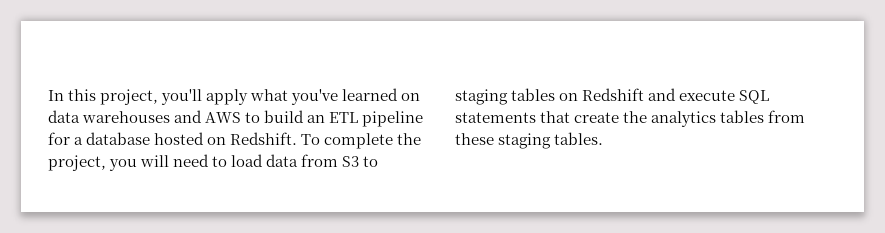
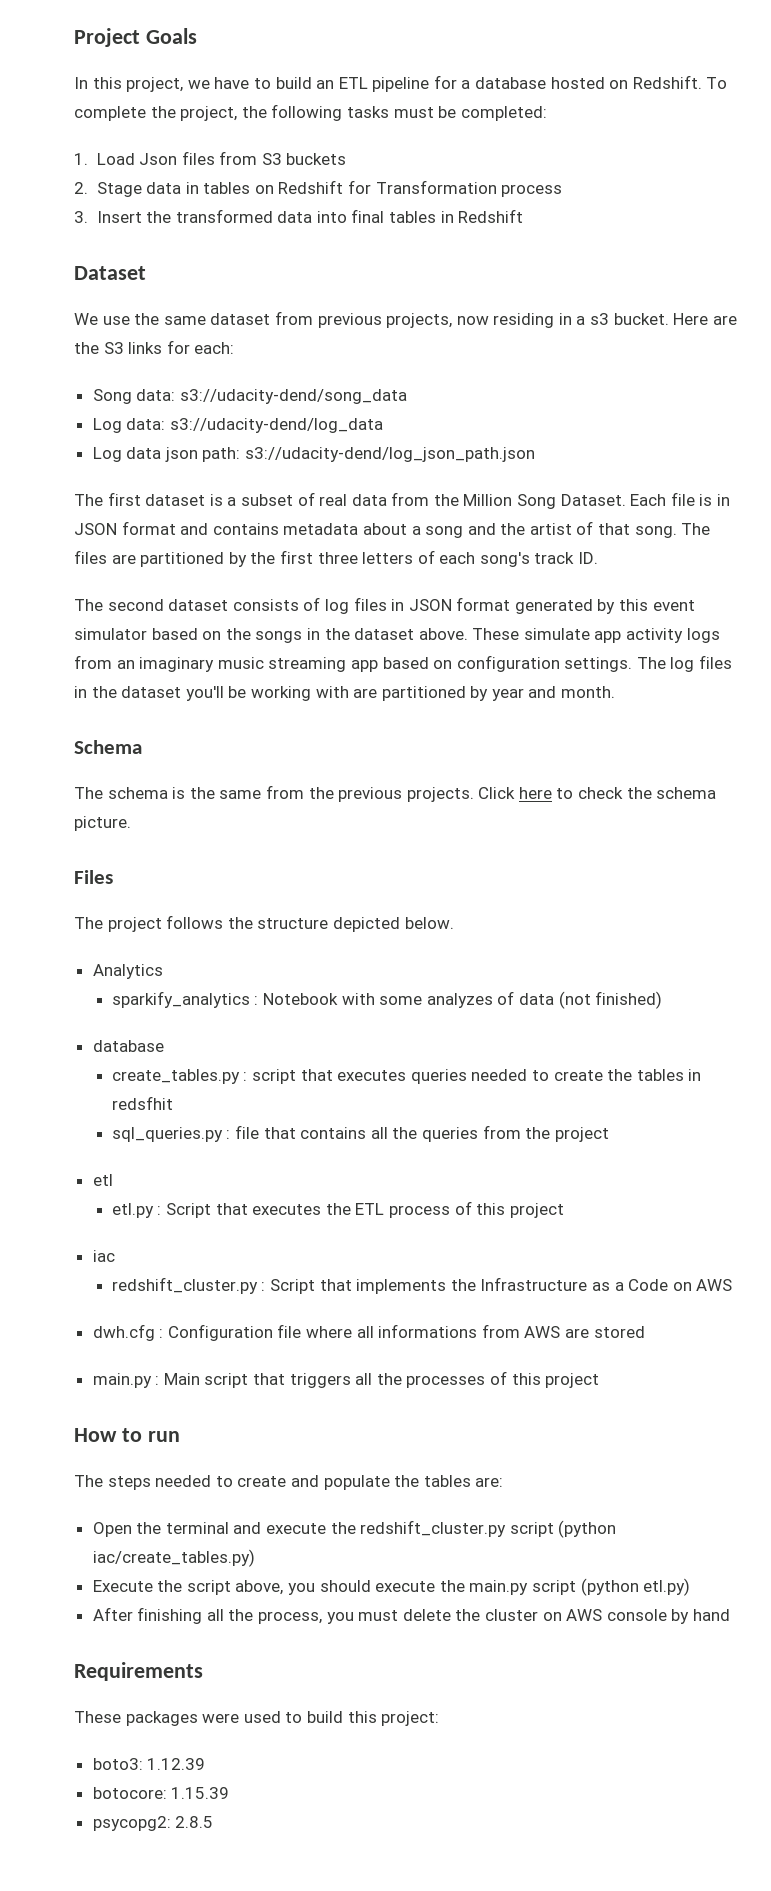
(48, 95) none -> [74,28,197,47] Project Goals //
[161,88,421,105] [48,110,242,123] you'll apply what you've learned on data warehouses and AWS -> [187,77,250,89] we have
[109,154,379,171] [455,88,770,105] [455,110,806,127] [455,132,604,149] you will need to load data from S3 to staging tables on Redshift and execute SQL statements that create the analytics tables from these staging tables. -> [241,104,547,121] [74,151,347,165] [74,180,563,197] [74,209,524,223] [74,266,146,280] [74,311,737,328] [74,340,235,354] [92,389,407,404] [92,418,383,433] [92,447,536,462] [74,492,731,509] [74,521,711,538] [74,550,599,567] [74,597,695,614] [74,628,720,643] [74,655,733,672] [74,686,616,701] [74,740,142,754] [74,785,717,802] [74,816,131,831] [74,870,113,884] [74,915,454,932] [92,964,163,979] [111,991,663,1009] [92,1040,164,1052] [111,1069,702,1084] [111,1096,173,1110] [111,1125,609,1142] [92,1174,113,1186] [111,1201,564,1218] [92,1250,115,1262] [111,1277,733,1294] [92,1324,645,1341] [92,1371,600,1388] [74,1428,180,1442] [74,1475,504,1490] [92,1520,617,1538] [92,1549,255,1567] [92,1578,691,1596] [92,1607,730,1624] [74,1662,203,1681] [74,1711,440,1726] [92,1758,206,1770] [92,1787,230,1799] [92,1816,214,1831] the following tasks must be completed: // 1. Load Json files from S3 buckets // 2. Stage data in tables on Redshift for Transformation process // 3. Insert the transformed data into final tables in Redshift // Dataset // We use the same dataset from previous projects, now residing in a s3 bucket. Here are the S3 links for each: // Song data: s3://udacity-dend/song_data // Log data: s3://udacity-dend/log_data // Log data json path: s3://udacity-dend/log_json_path.json // The first dataset is a subset of real data from the Million Song Dataset. Each file is in JSON format and contains metadata about a song and the artist of that song. The files are partitioned by the first three letters of each song's track ID. // The second dataset consists of log files in JSON format generated by this event simulator based on the songs in the dataset above. These simulate app activity logs from an imaginary music streaming app based on configuration settings. The log files in the dataset you'll be working with are partitioned by year and month. // Schema // The schema is the same from the previous projects. Click here to check the schema picture. // Files // The project follows the structure depicted below. // Analytics // sparkify_analytics : Notebook with some analyzes of data (not finished) // database // create_tables.py : script that executes queries needed to create the tables in redsfhit // sql_queries.py : file that contains all the queries from the project // etl // etl.py : Script that executes the ETL process of this project // iac // redshift_cluster.py : Script that implements the Infrastructure as a Code on AWS // dwh.cfg : Configuration file where all informations from AWS are stored // main.py : Main script that triggers all the processes of this project // How to run // The steps needed to create and populate the tables are: // Open the terminal and execute the redshift_cluster.py script (python iac/create_tables.py) // Execute the script above, you should execute the main.py script (python etl.py) // After finishing all the process, you must delete the cluster on AWS console by hand // Requirements // These packages were used to build this project: // boto3: 1.12.39 // botocore: 1.15.39 // psycopg2: 2.8.5

